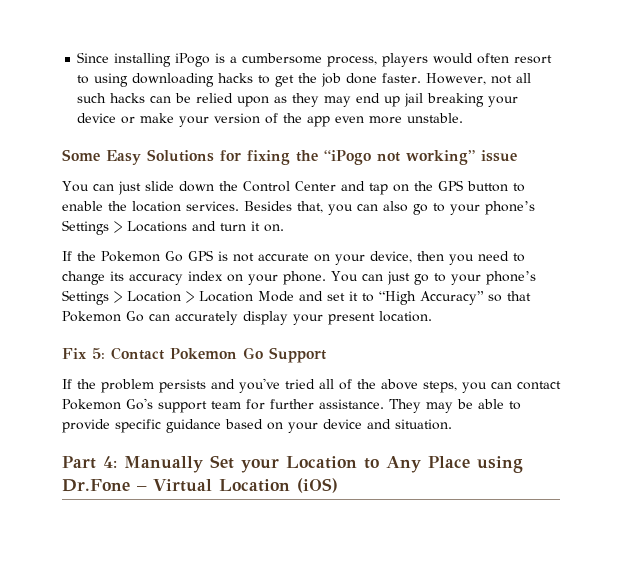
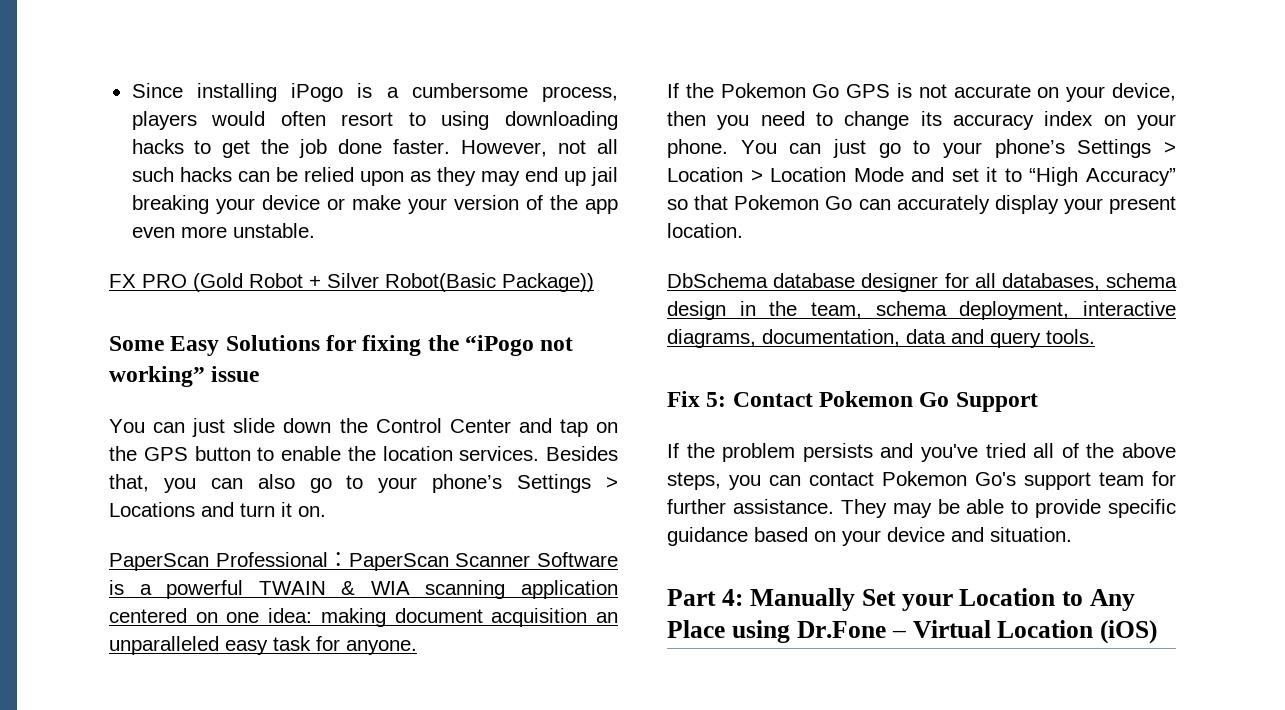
(464, 118) none -> [109,273,594,292] // FX PRO (Gold Robot + Silver Robot(Basic Package))
(284, 228) none -> [109,552,618,571] [109,580,618,599] [109,608,618,627] [109,636,417,655] // PaperScan Professional：PaperScan Scanner Software is a powerful TWAIN & WIA scanning application centered on one idea: making document acquisition an unparalleled easy task for anyone.
(432, 316) none -> [667,273,1177,292] [667,301,1176,320] [667,329,1095,348] // DbSchema database designer for all databases, schema design in the team, schema deployment, interactive diagrams, documentation, data and query tools.

